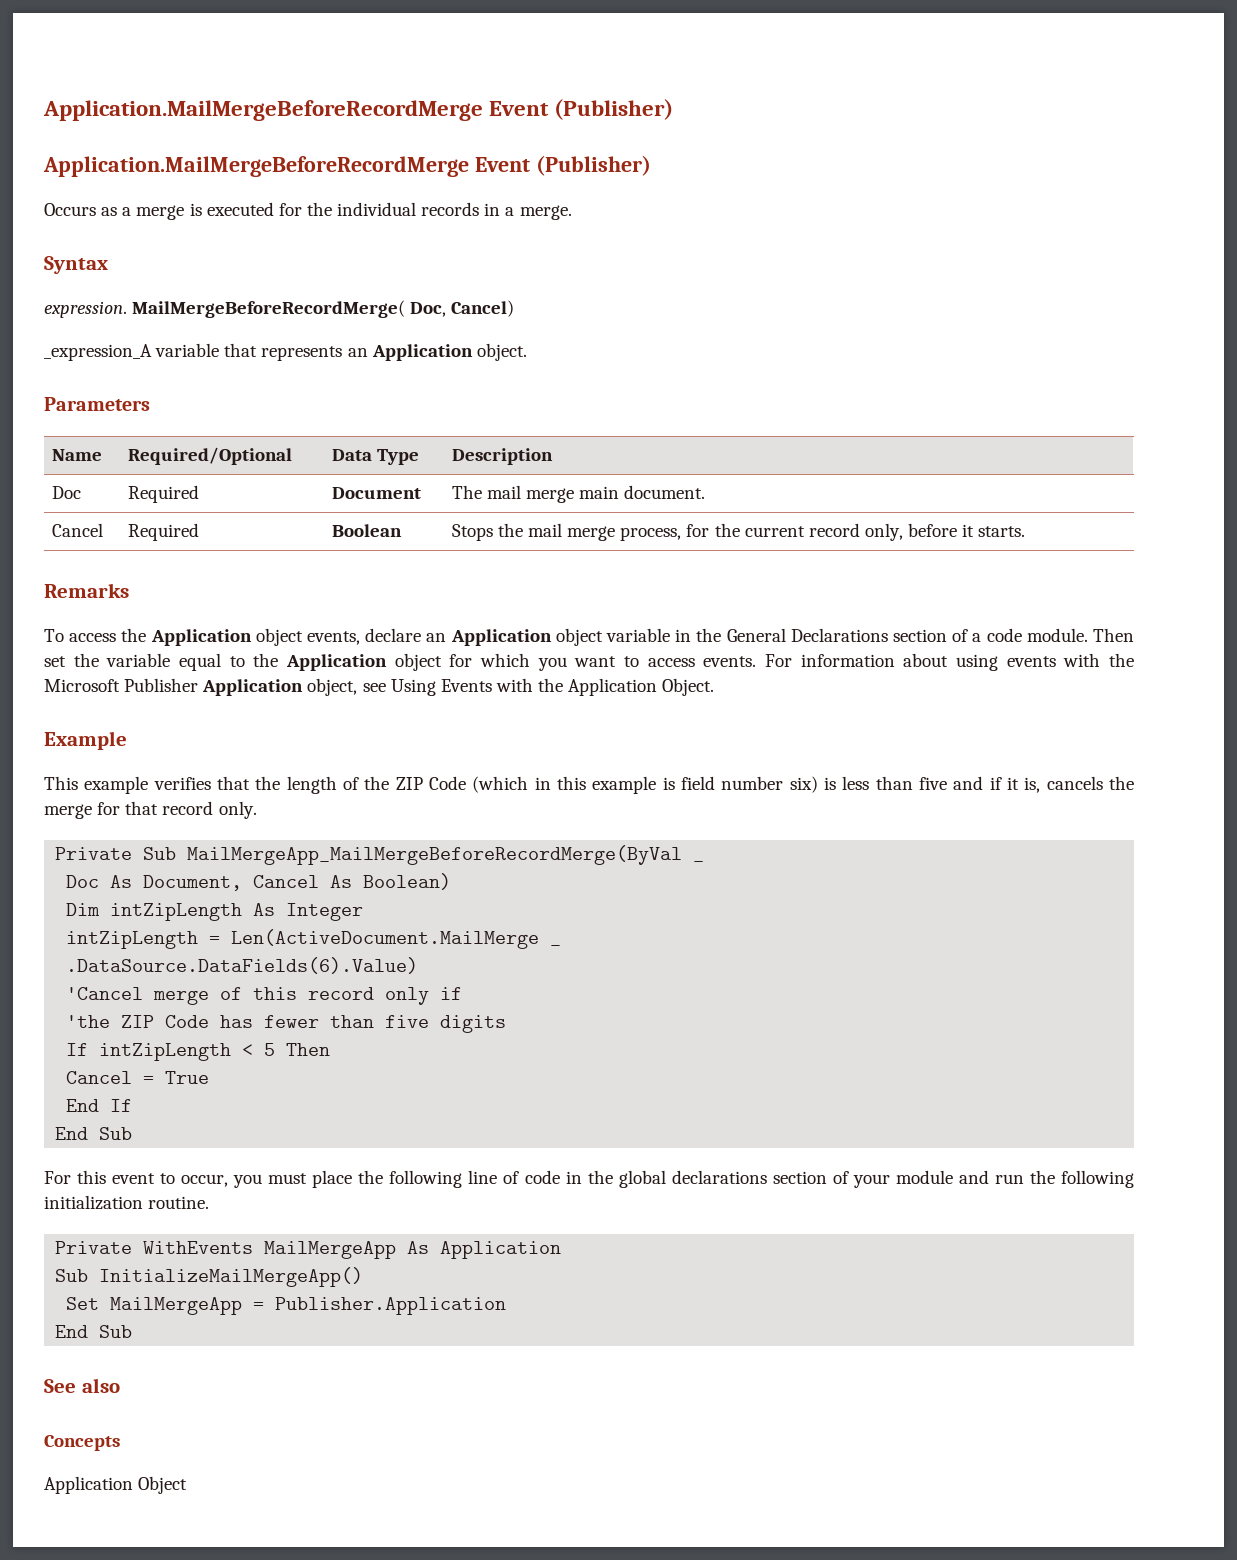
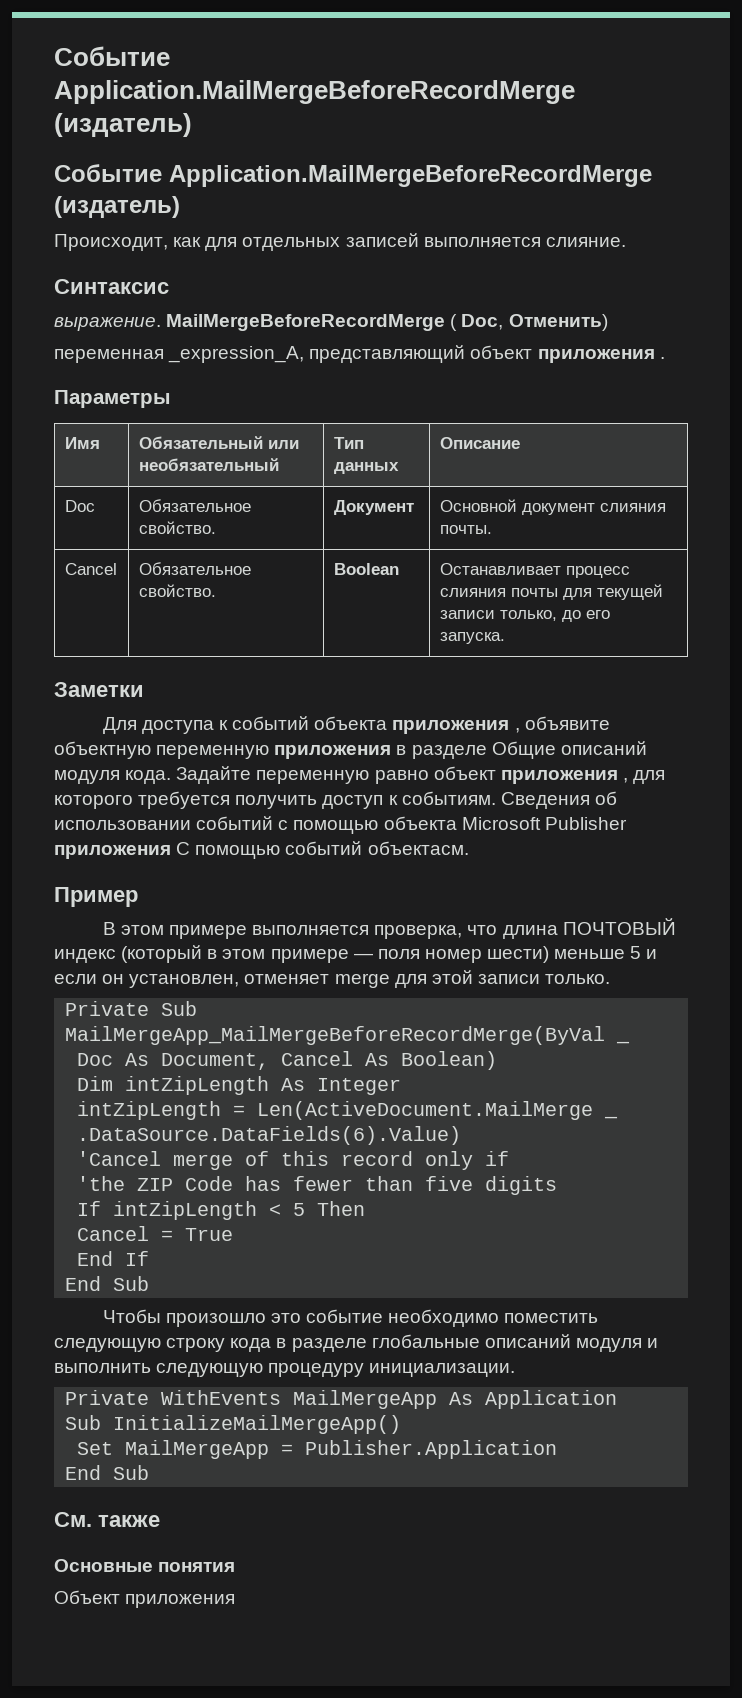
[43,99,674,121] [43,155,651,177] [44,202,572,220] [44,256,108,274] [44,300,515,318] [44,343,527,361] [44,397,150,411] [51,449,102,461] [127,447,292,465] [331,449,419,465] [451,448,553,465] [51,486,81,499] [127,485,199,503] [331,487,421,499] [451,485,706,503] Application.MailMergeBeforeRecordMerge Event (Publisher) // Application.MailMergeBeforeRecordMerge Event (Publisher) // Occurs as a merge is executed for the individual records in a merge. // Syntax // expression. MailMergeBeforeRecordMerge( Doc, Cancel) // _expression_A variable that represents an Application object. // Parameters // Name | Required/Optional | Data Type | Description // Doc | Required | Document | The mail merge main document. -> [54,46,170,66] [54,80,575,104] [54,113,192,137] [54,164,652,187] [54,196,180,218] [54,233,626,251] [54,279,169,294] [54,314,608,331] [54,345,665,363] [54,390,171,408] [64,437,100,449] [138,436,299,449] [138,458,279,471] [333,437,364,449] [333,462,399,474] [439,437,520,449] [64,500,95,512] [138,499,251,512] [138,521,216,534] [333,500,414,515] [439,499,666,515] [439,525,492,534] Событие Application.MailMergeBeforeRecordMerge (издатель) // Событие Application.MailMergeBeforeRecordMerge (издатель) // Происходит, как для отдельных записей выполняется слияние. // Синтаксис // выражение. MailMergeBeforeRecordMerge ( Doc, Отменить) // переменная _expression_A, представляющий объект приложения . // Параметры // Имя | Обязательный или необязательный | Тип данных | Описание // Doc | Обязательное свойство. | Документ | Основной документ слияния почты.
[127,523,199,541] Required -> [138,562,251,575] [138,584,216,597] Обязательное свойство.
[451,523,1026,541] [44,583,129,598] [44,628,1135,646] [44,653,1134,671] [44,678,715,696] [44,731,127,750] [44,776,1135,794] [44,801,257,819] Stops the mail merge process, for the current record only, before it starts. // Remarks // To access the Application object events, declare an Application object variable in the General Declarations section of a code module. Then set the variable equal to the Application object for which you want to access events. For information about using events with the Microsoft Publisher Application object, see Using Events with the Application Object. // Example // This example verifies that the length of the ZIP Code (which in this example is field number six) is less than five and if it is, cancels the merge for that record only. -> [439,563,630,578] [439,584,663,600] [439,610,610,622] [439,632,505,644] [54,682,144,697] [102,716,610,734] [54,741,647,759] [54,766,666,784] [54,791,617,809] [54,816,627,834] [54,841,469,859] [54,887,138,907] [102,918,676,939] [54,945,658,963] [54,970,611,988] Останавливает процесс слияния почты для текущей записи только, до его запуска. // Заметки // Для доступа к событий объекта приложения , объявите объектную переменную приложения в разделе Общие описаний модуля кода. Задайте переменную равно объект приложения , для которого требуется получить доступ к событиям. Сведения об использовании событий с помощью объекта Microsoft Publisher приложения С помощью событий объектасм. // Пример // В этом примере выполняется проверка, что длина ПОЧТОВЫЙ индекс (который в этом примере — поля номер шести) меньше 5 и если он установлен, отменяет merge для этой записи только.
[44,1170,1134,1188] [44,1195,210,1210] For this event to occur, you must place the following line of code in the global declarations section of your module and run the following initialization routine. -> [102,1309,599,1327] [54,1334,659,1352] [54,1363,516,1377] Чтобы произошло это событие необходимо поместить следующую строку кода в разделе глобальные описаний модуля и выполнить следующую процедуру инициализации.
[44,1378,120,1393] [44,1435,120,1451] [44,1476,188,1494] See also // Concepts // Application Object -> [54,1512,160,1527] [54,1559,236,1572] [54,1590,236,1608] См. также // Основные понятия // Объект приложения

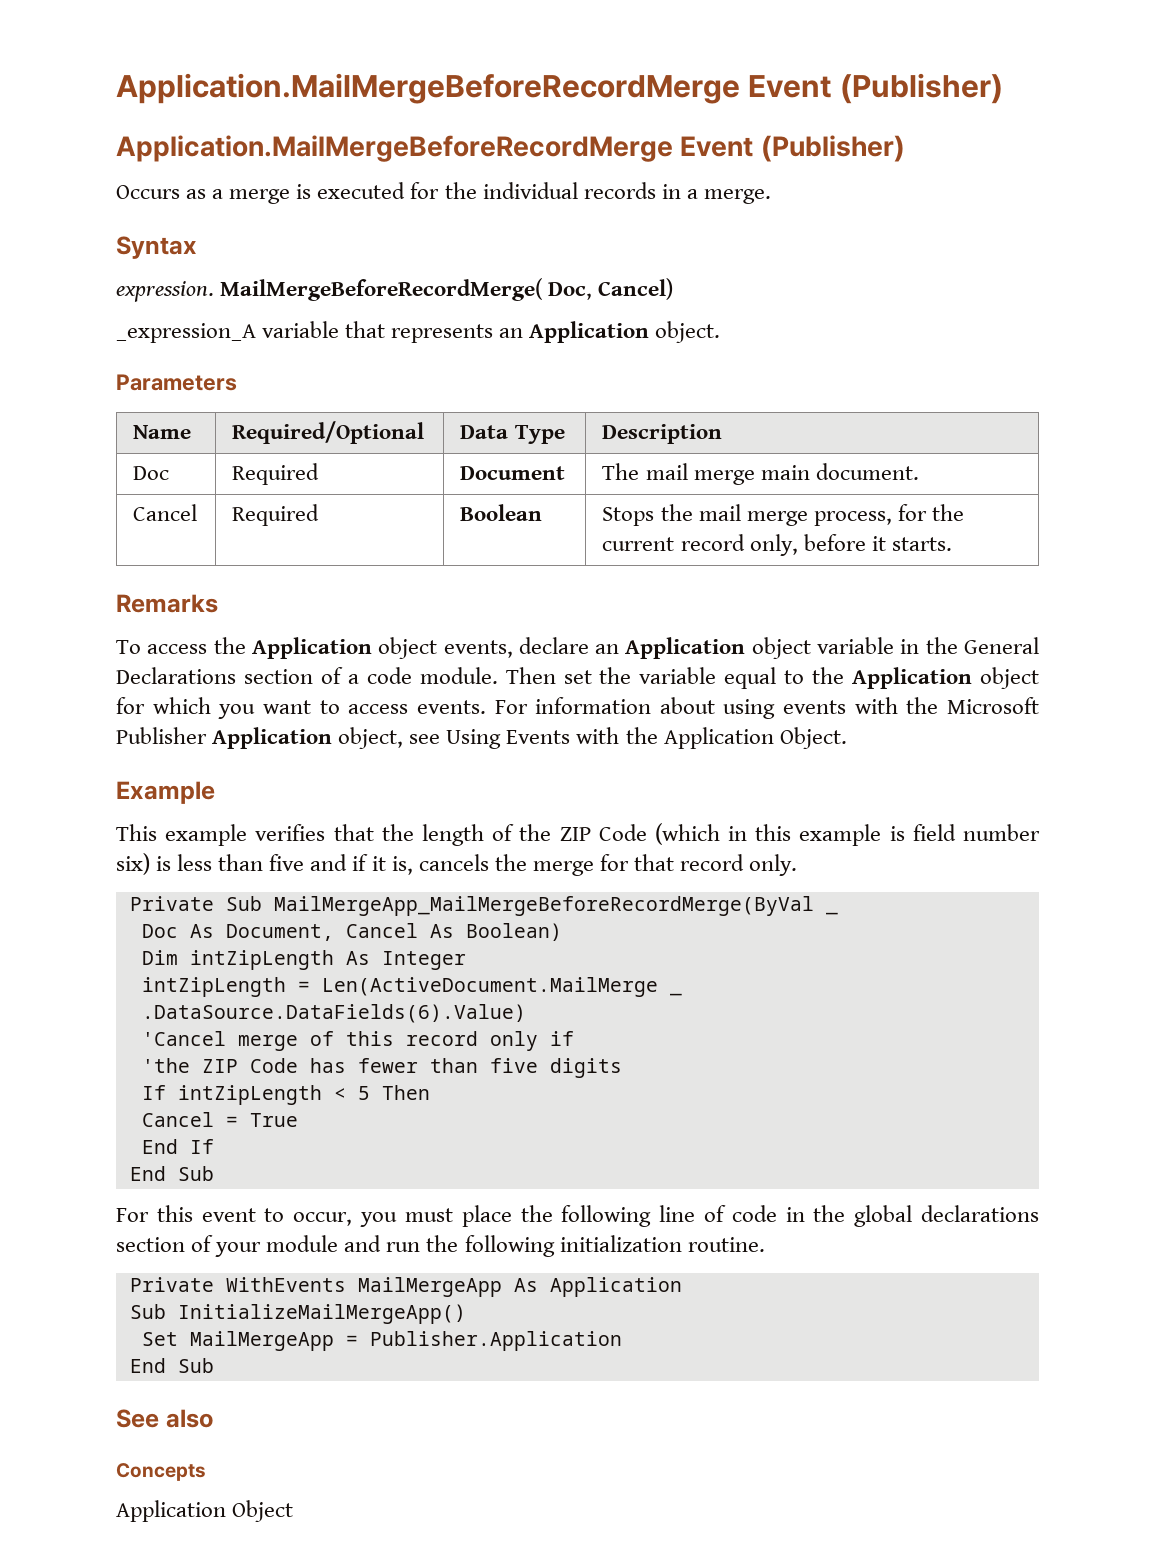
[54,46,170,66] [54,80,575,104] [54,113,192,137] [54,164,652,187] [54,196,180,218] [54,233,626,251] [54,279,169,294] [54,314,608,331] [54,345,665,363] [54,390,171,408] [64,437,100,449] [138,436,299,449] [138,458,279,471] [333,437,364,449] [333,462,399,474] [439,437,520,449] [64,500,95,512] [138,499,251,512] [138,521,216,534] [333,500,414,515] [439,499,666,515] [439,525,492,534] Событие Application.MailMergeBeforeRecordMerge (издатель) // Событие Application.MailMergeBeforeRecordMerge (издатель) // Происходит, как для отдельных записей выполняется слияние. // Синтаксис // выражение. MailMergeBeforeRecordMerge ( Doc, Отменить) // переменная _expression_A, представляющий объект приложения . // Параметры // Имя | Обязательный или необязательный | Тип данных | Описание // Doc | Обязательное свойство. | Документ | Основной документ слияния почты. -> [116,73,1003,104] [116,135,905,162] [116,182,771,204] [116,236,197,259] [116,278,674,302] [116,321,721,343] [116,374,237,391] [133,425,192,439] [232,421,425,444] [460,425,565,444] [602,424,723,444] [133,466,170,480] [232,463,320,485] [460,466,566,480] [602,463,919,485] Application.MailMergeBeforeRecordMerge Event (Publisher) // Application.MailMergeBeforeRecordMerge Event (Publisher) // Occurs as a merge is executed for the individual records in a merge. // Syntax // expression. MailMergeBeforeRecordMerge( Doc, Cancel) // _expression_A variable that represents an Application object. // Parameters // Name | Required/Optional | Data Type | Description // Doc | Required | Document | The mail merge main document.
[138,562,251,575] [138,584,216,597] Обязательное свойство. -> [232,504,320,526] Required
[439,563,630,578] [439,584,663,600] [439,610,610,622] [439,632,505,644] [54,682,144,697] [102,716,610,734] [54,741,647,759] [54,766,666,784] [54,791,617,809] [54,816,627,834] [54,841,469,859] [54,887,138,907] [102,918,676,939] [54,945,658,963] [54,970,611,988] Останавливает процесс слияния почты для текущей записи только, до его запуска. // Заметки // Для доступа к событий объекта приложения , объявите объектную переменную приложения в разделе Общие описаний модуля кода. Задайте переменную равно объект приложения , для которого требуется получить доступ к событиям. Сведения об использовании событий с помощью объекта Microsoft Publisher приложения С помощью событий объектасм. // Пример // В этом примере выполняется проверка, что длина ПОЧТОВЫЙ индекс (который в этом примере — поля номер шести) меньше 5 и если он установлен, отменяет merge для этой записи только. -> [602,504,964,526] [602,534,952,556] [116,594,218,613] [116,637,1039,659] [116,667,1039,689] [116,697,1039,719] [116,727,847,749] [116,781,215,804] [116,823,1040,846] [116,853,798,876] Stops the mail merge process, for the current record only, before it starts. // Remarks // To access the Application object events, declare an Application object variable in the General Declarations section of a code module. Then set the variable equal to the Application object for which you want to access events. For information about using events with the Microsoft Publisher Application object, see Using Events with the Application Object. // Example // This example verifies that the length of the ZIP Code (which in this example is field number six) is less than five and if it is, cancels the merge for that record only.
[102,1309,599,1327] [54,1334,659,1352] [54,1363,516,1377] Чтобы произошло это событие необходимо поместить следующую строку кода в разделе глобальные описаний модуля и выполнить следующую процедуру инициализации. -> [116,1205,1039,1227] [116,1235,765,1257] For this event to occur, you must place the following line of code in the global declarations section of your module and run the following initialization routine.
[54,1512,160,1527] [54,1559,236,1572] [54,1590,236,1608] См. также // Основные понятия // Объект приложения -> [116,1409,213,1428] [116,1463,206,1481] [116,1500,294,1522] See also // Concepts // Application Object

